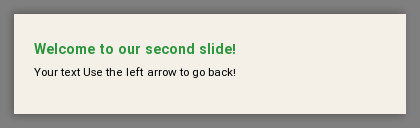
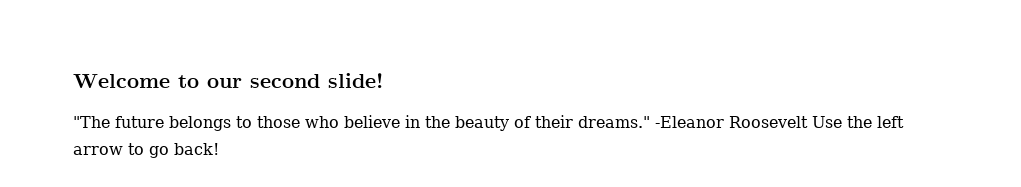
[34,68,82,76] Your text -> [73,115,808,131] "The future belongs to those who believe in the beauty of their dreams." -Eleanor Roosevelt

